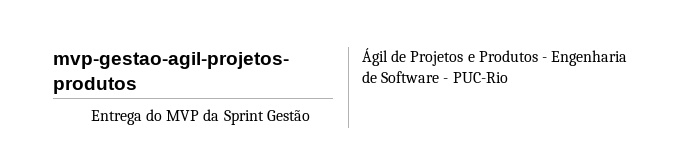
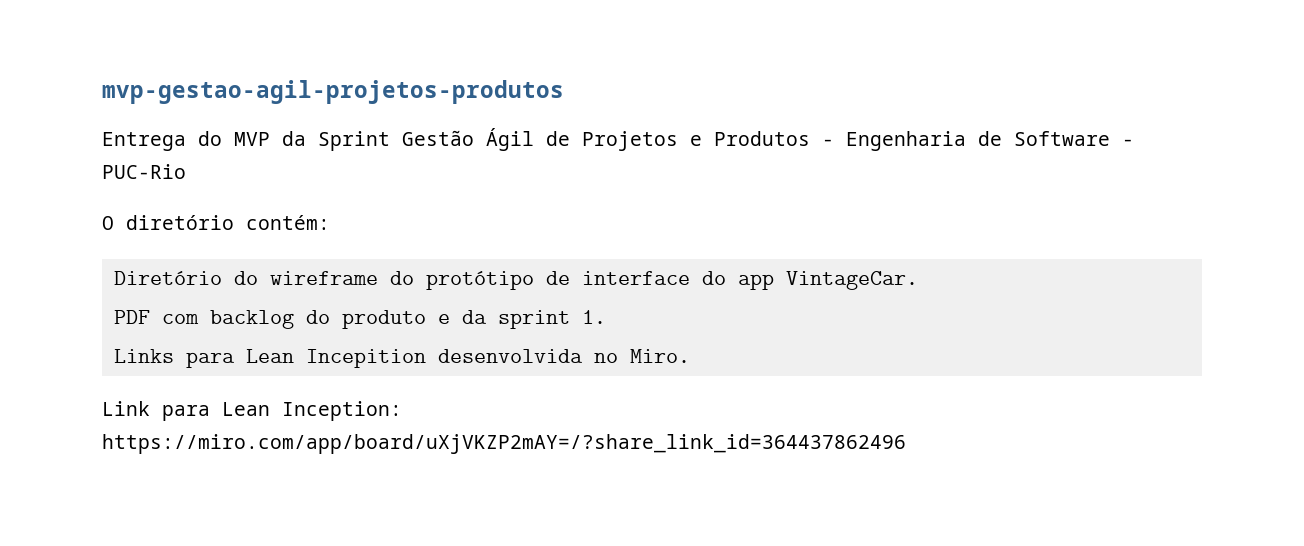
(508, 77) none -> [102,215,330,230] [113,271,918,290] [113,310,606,329] [113,349,690,368] [102,401,402,421] [102,434,906,454] // O diretório contém: // Diretório do wireframe do protótipo de interface do app VintageCar. // PDF com backlog do produto e da sprint 1. // Links para Lean Incepition desenvolvida no Miro. // Link para Lean Inception: https://miro.com/app/board/uXjVKZP2mAY=/?share_link_id=364437862496

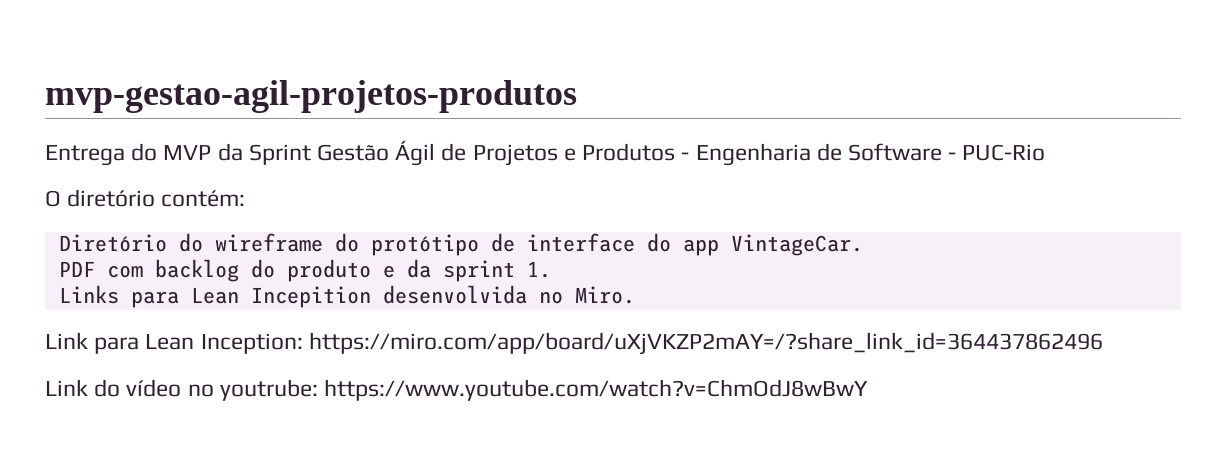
(906, 444) none -> [45,379,869,401] // Link do vídeo no youtrube: https://www.youtube.com/watch?v=ChmOdJ8wBwY

